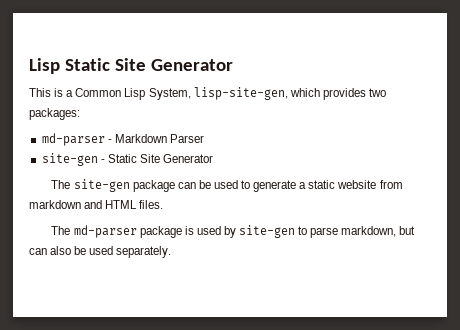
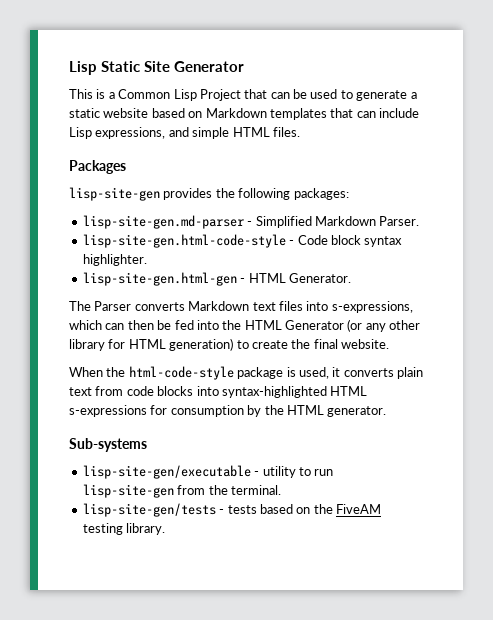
[148,87,386,100] [29,108,80,120] [41,133,204,146] [41,153,214,166] [51,179,175,192] System, lisp-site-gen, which provides two packages: // md-parser - Markdown Parser // site-gen - Static Site Generator // The site-gen package -> [199,89,268,101] Project that
[379,180,403,189] [29,200,164,209] [51,225,416,238] [29,246,172,258] from markdown and HTML files. // The md-parser package is used by site-gen to parse markdown, but can also be used separately. -> [151,108,419,120] [69,127,300,139] [69,160,126,174] [69,187,349,201] [82,215,420,229] [82,234,403,248] [82,254,147,266] [82,272,351,286] [69,301,413,313] [69,319,421,332] [69,338,389,351] [69,366,423,380] [69,386,368,398] [69,405,387,417] [69,438,147,452] [82,465,334,479] [82,484,281,498] [82,503,381,517] [82,523,166,535] based on Markdown templates that can include Lisp expressions, and simple HTML files. // Packages // lisp-site-gen provides the following packages: // lisp-site-gen.md-parser - Simplified Markdown Parser. // lisp-site-gen.html-code-style - Code block syntax highlighter. // lisp-site-gen.html-gen - HTML Generator. // The Parser converts Markdown text files into s-expressions, which can then be fed into the HTML Generator (or any other library for HTML generation) to create the final website. // When the html-code-style package is used, it converts plain text from code blocks into syntax-highlighted HTML s-expressions for consumption by the HTML generator. // Sub-systems // lisp-site-gen/executable - utility to run lisp-site-gen from the terminal. // lisp-site-gen/tests - tests based on the FiveAM testing library.

